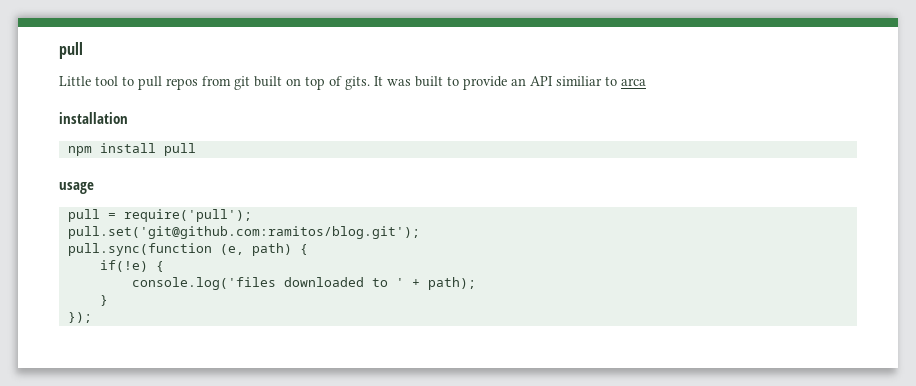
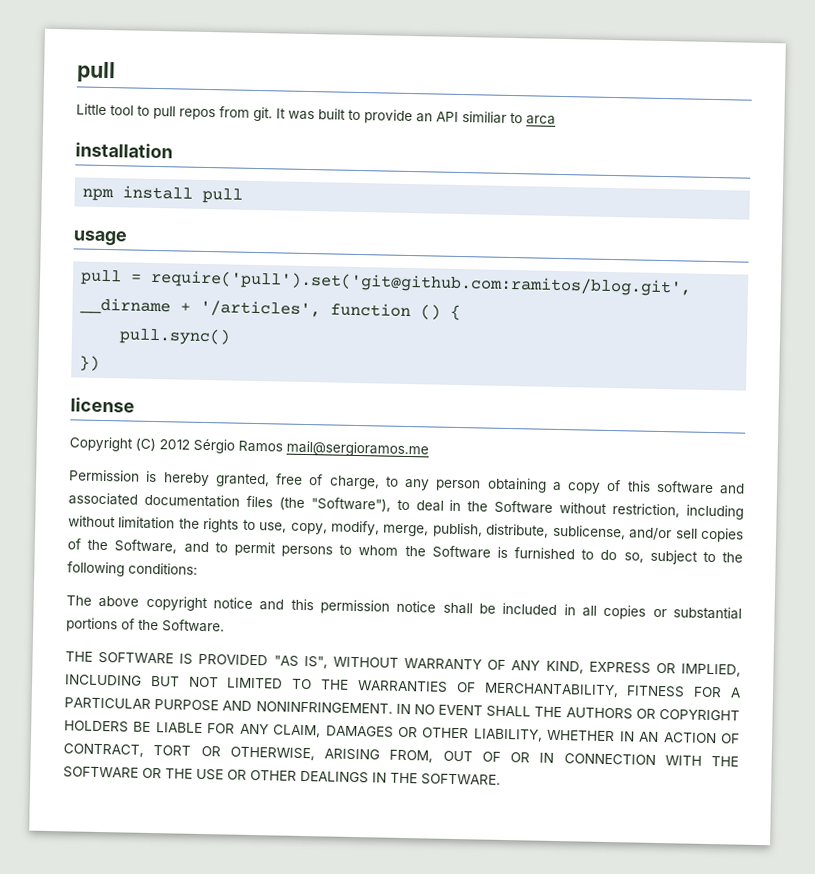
[234,76,370,90] git built on top of gits. -> [253,106,273,122] git.
[123,209,252,222] [67,226,420,239] [67,243,308,256] [99,260,164,272] [131,277,476,290] [99,295,108,306] [67,312,92,323] require('pull'); // pull.set('git@github.com:ramitos/blog.git'); // pull.sync(function (e, path) { // if(!e) { // console.log('files downloaded to ' + path); // } // }); -> [150,269,693,297] [79,297,462,321] [119,327,232,346] [79,355,101,371] [70,397,135,413] [69,436,429,458] [69,469,745,495] [68,492,744,520] [68,515,745,543] [67,538,743,565] [67,561,198,577] [66,595,743,620] [66,617,225,633] [65,651,741,677] [65,674,742,698] [64,697,740,721] [64,720,741,744] [63,743,739,767] [63,766,501,786] require('pull').set('git@github.com:ramitos/blog.git', __dirname + '/articles', function () { // pull.sync() // }) // license // Copyright (C) 2012 Sérgio Ramos mail@sergioramos.me // Permission is hereby granted, free of charge, to any person obtaining a copy of this software and associated documentation files (the "Software"), to deal in the Software without restriction, including without limitation the rights to use, copy, modify, merge, publish, distribute, sublicense, and/or sell copies of the Software, and to permit persons to whom the Software is furnished to do so, subject to the following conditions: // The above copyright notice and this permission notice shall be included in all copies or substantial portions of the Software. // THE SOFTWARE IS PROVIDED "AS IS", WITHOUT WARRANTY OF ANY KIND, EXPRESS OR IMPLIED, INCLUDING BUT NOT LIMITED TO THE WARRANTIES OF MERCHANTABILITY, FITNESS FOR A PARTICULAR PURPOSE AND NONINFRINGEMENT. IN NO EVENT SHALL THE AUTHORS OR COPYRIGHT HOLDERS BE LIABLE FOR ANY CLAIM, DAMAGES OR OTHER LIABILITY, WHETHER IN AN ACTION OF CONTRACT, TORT OR OTHERWISE, ARISING FROM, OUT OF OR IN CONNECTION WITH THE SOFTWARE OR THE USE OR OTHER DEALINGS IN THE SOFTWARE.

